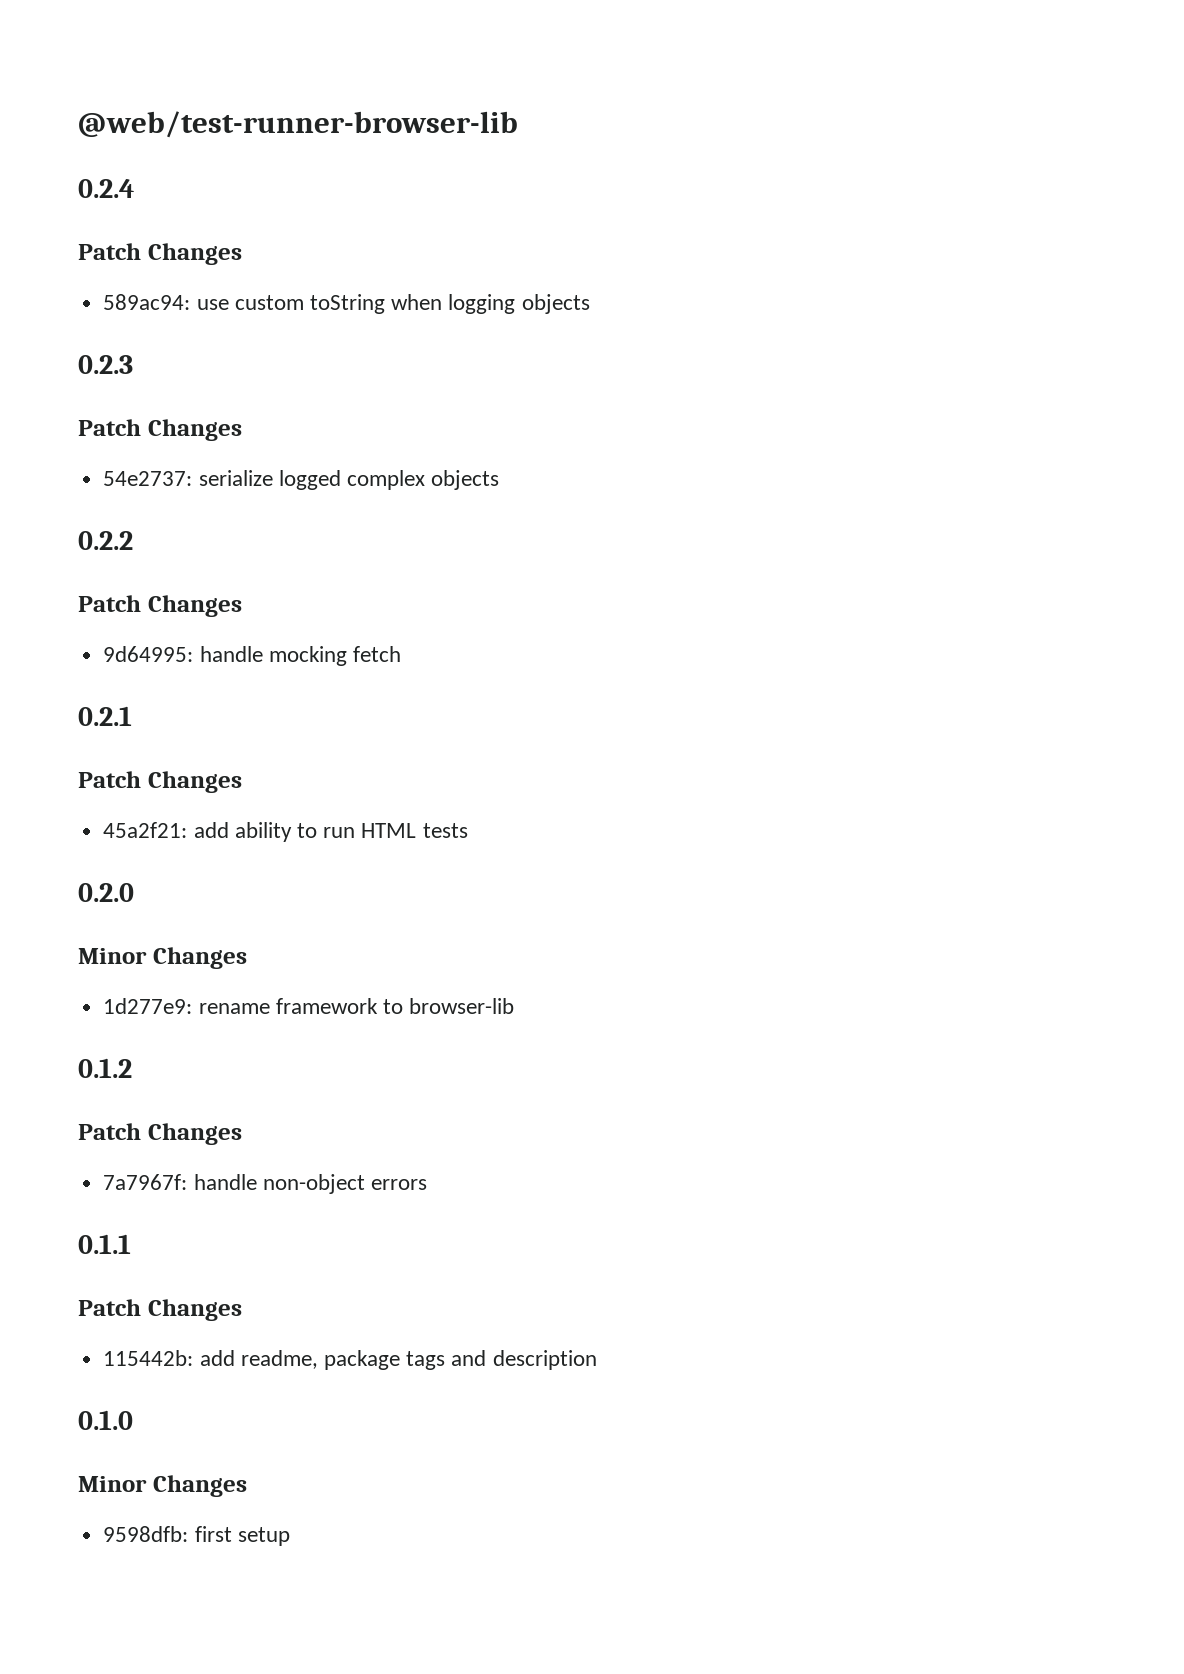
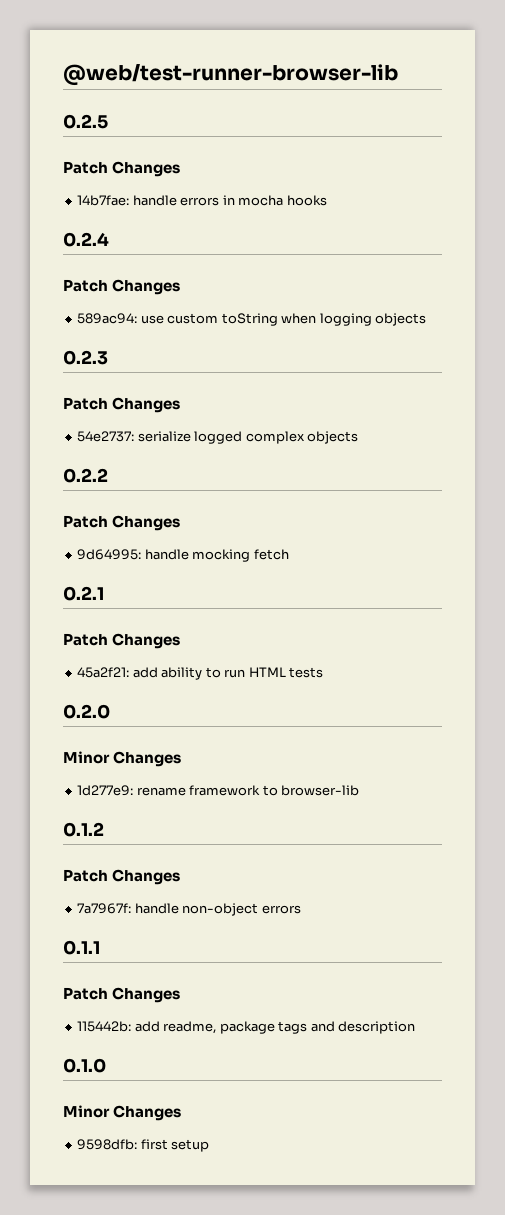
(518, 124) none -> [63,114,108,129] [63,161,181,177] [77,195,327,206] // 0.2.5 // Patch Changes // 14b7fae: handle errors in mocha hooks

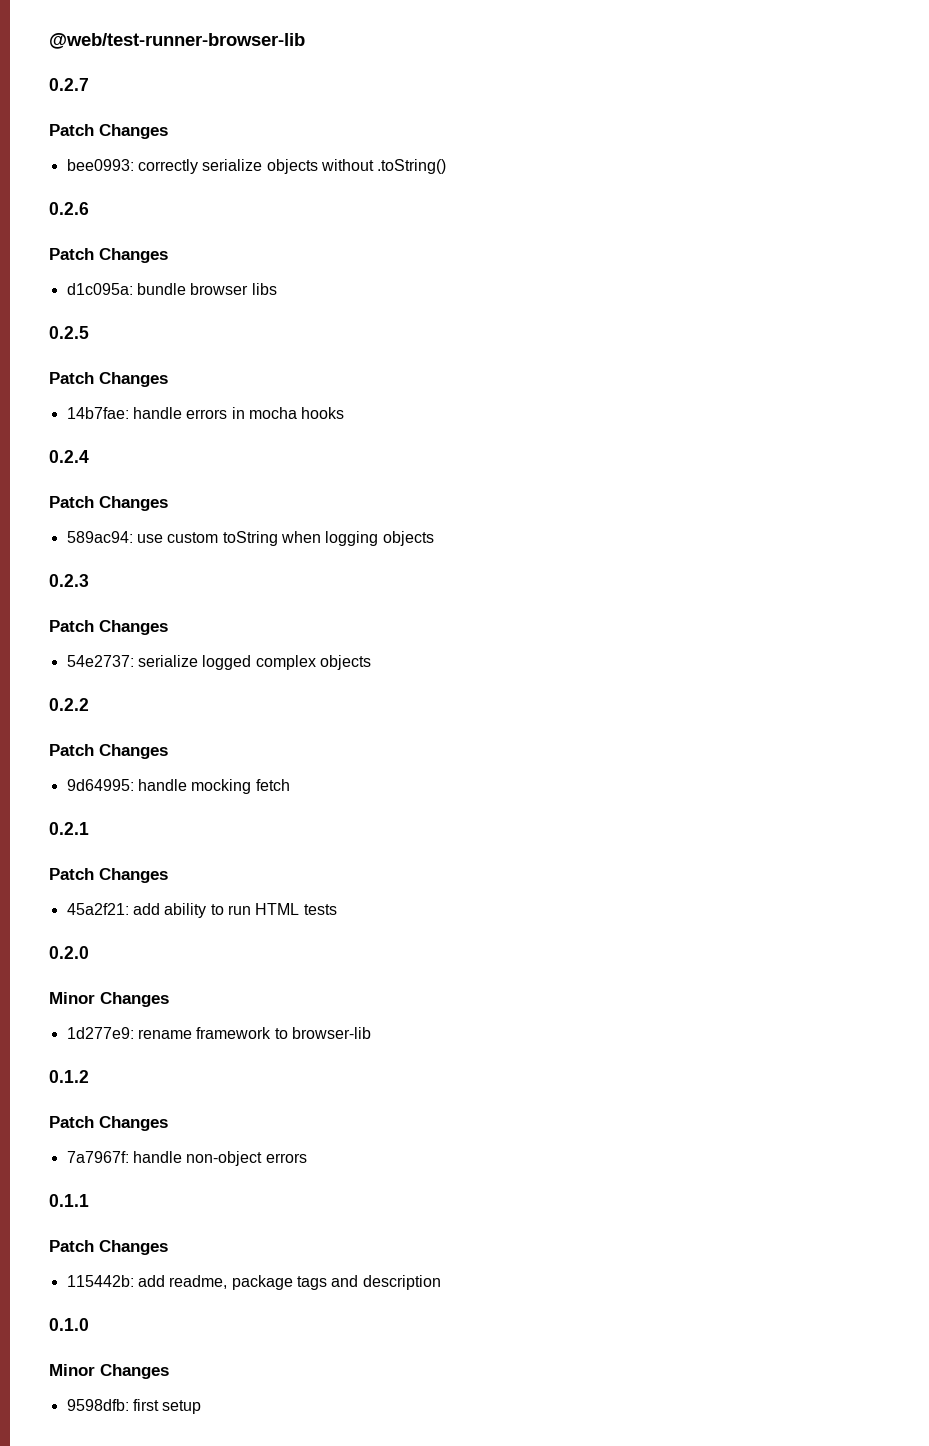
(398, 75) none -> [49,78,89,91] [49,124,168,139] [66,159,447,174] [49,202,89,215] [49,248,168,263] [66,283,277,295] // 0.2.7 // Patch Changes // bee0993: correctly serialize objects without .toString() // 0.2.6 // Patch Changes // d1c095a: bundle browser libs

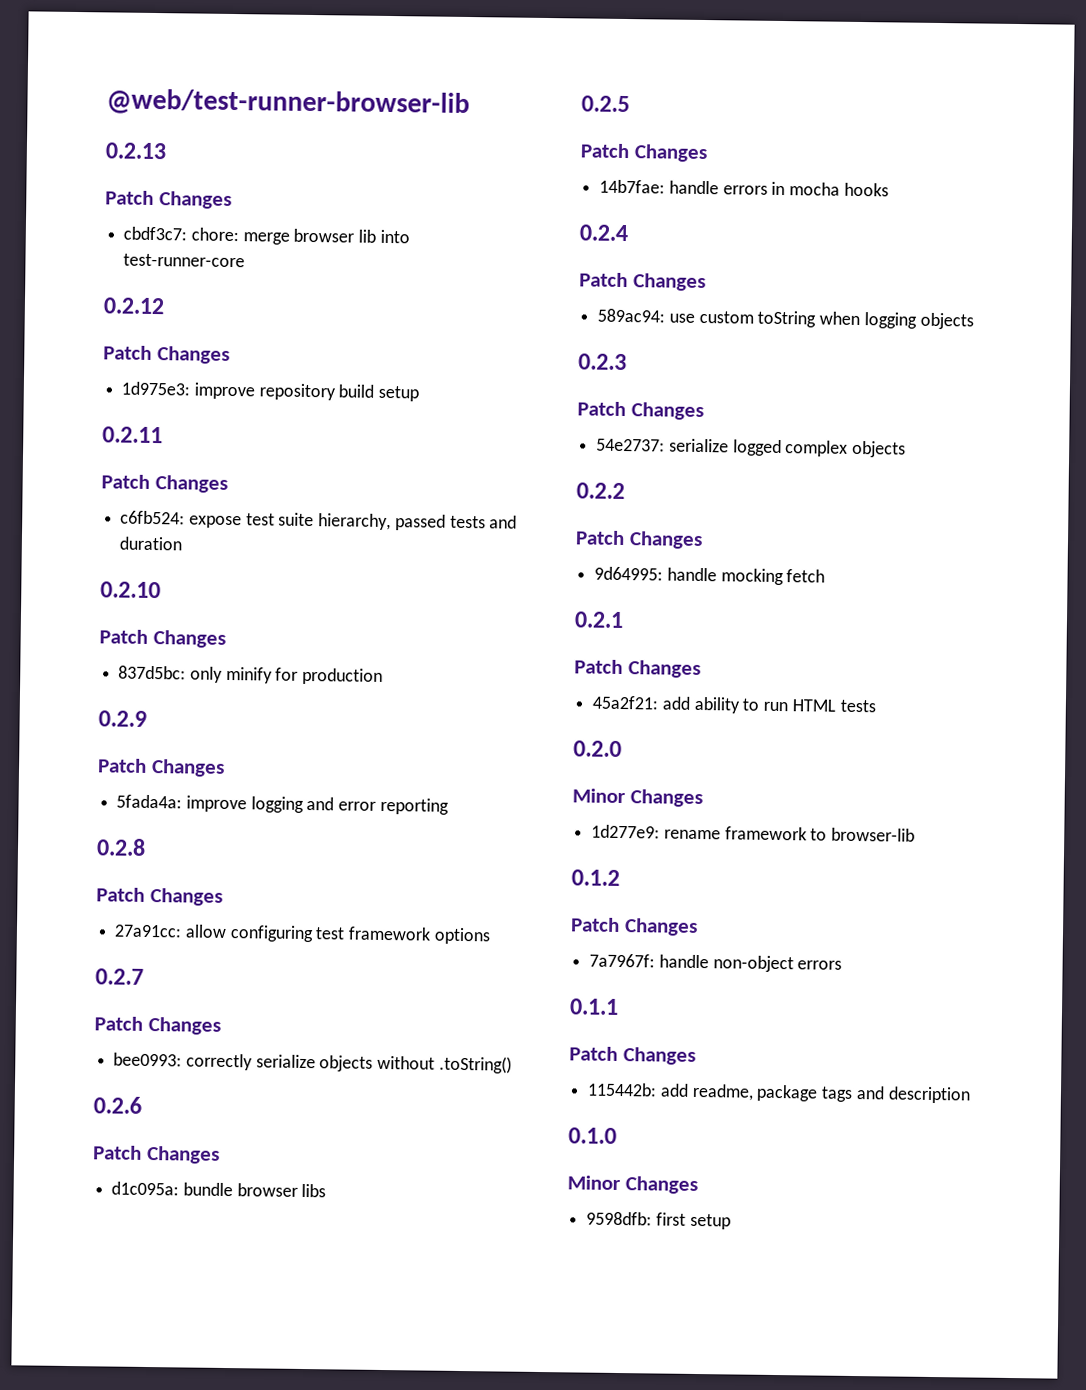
(305, 41) none -> [105,142,167,160] [105,190,232,209] [123,226,410,245] [123,253,246,268] [103,297,165,315] [103,345,230,364] [121,381,420,402] [102,426,163,444] [101,474,228,493] [120,510,518,531] [119,536,183,551] [100,581,161,599] [99,629,226,648] [118,665,384,685] [98,710,147,727] [97,758,225,777] [116,794,449,815] [96,838,146,856] [96,887,223,906] [114,924,491,945] // 0.2.13 // Patch Changes // cbdf3c7: chore: merge browser lib into test-runner-core // 0.2.12 // Patch Changes // 1d975e3: improve repository build setup // 0.2.11 // Patch Changes // c6fb524: expose test suite hierarchy, passed tests and duration // 0.2.10 // Patch Changes // 837d5bc: only minify for production // 0.2.9 // Patch Changes // 5fada4a: improve logging and error reporting // 0.2.8 // Patch Changes // 27a91cc: allow configuring test framework options

